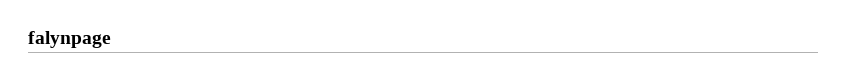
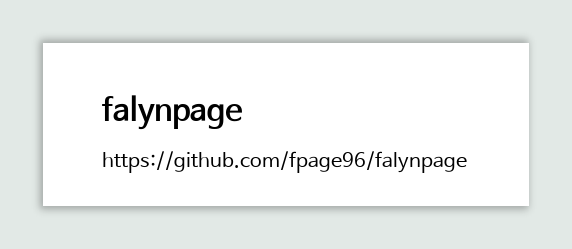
(111, 39) none -> [102,151,467,173] // https://github.com/fpage96/falynpage

